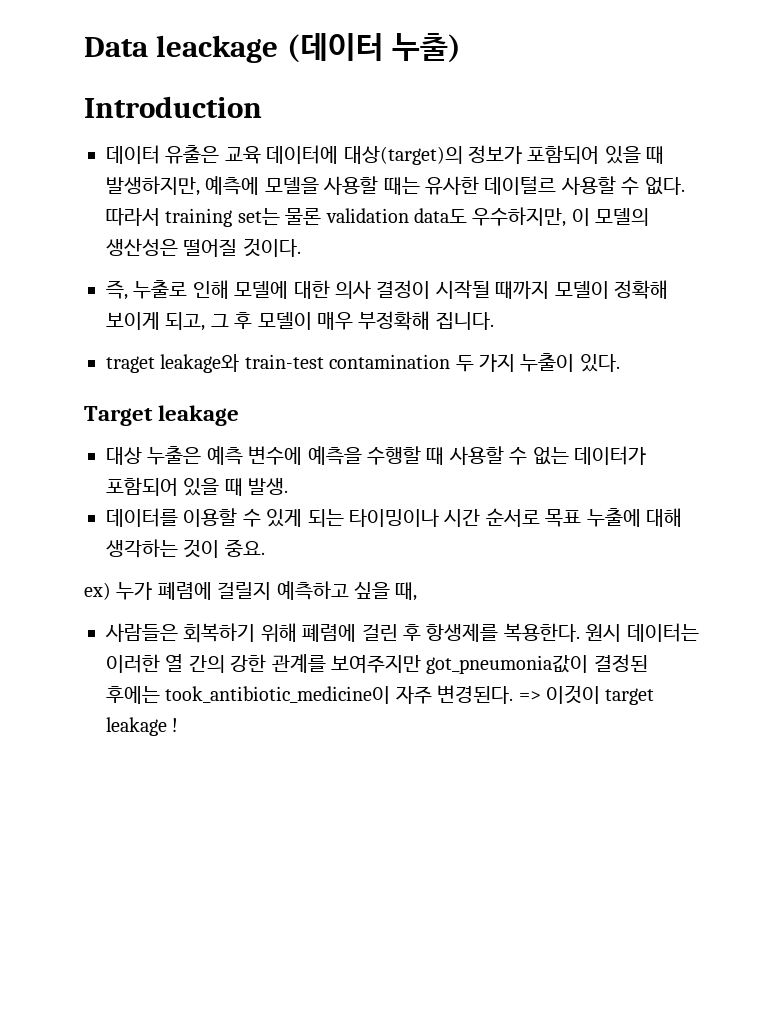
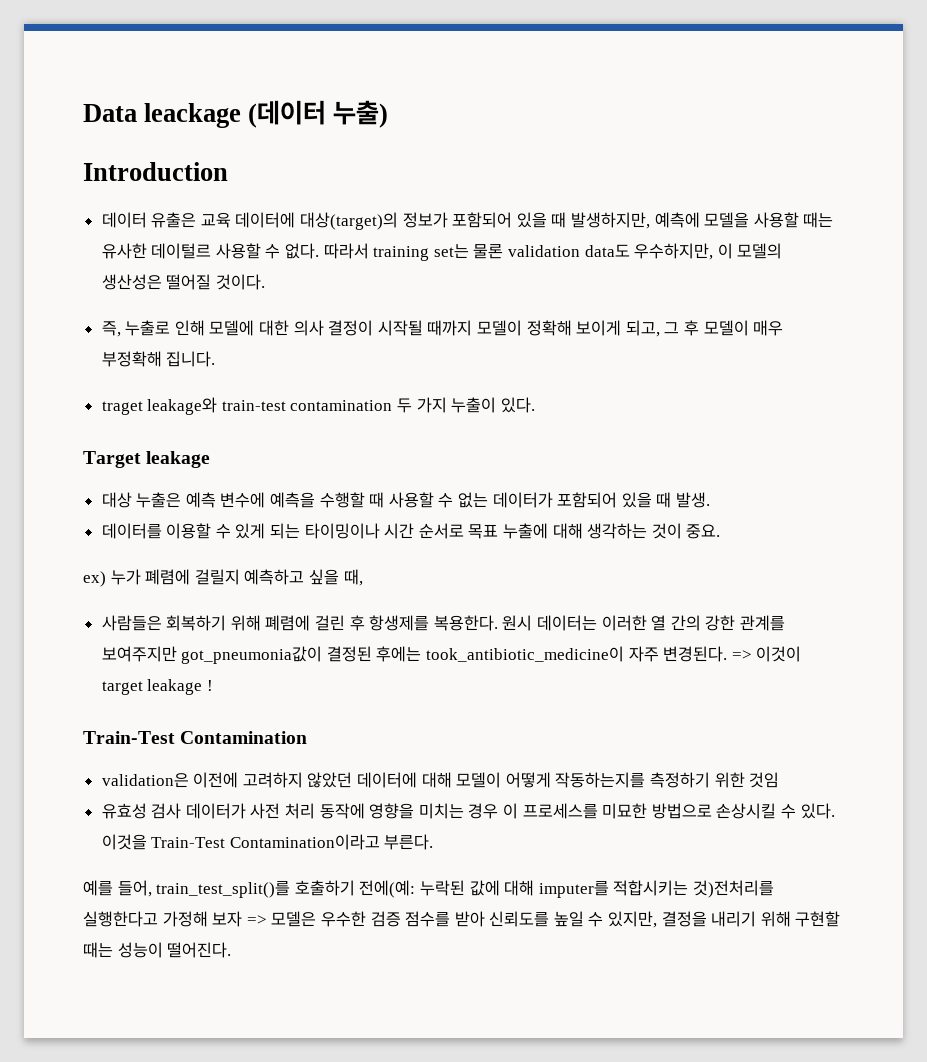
(179, 725) none -> [83,731,308,744] [101,772,780,788] [101,803,835,819] [101,834,434,850] [83,880,774,898] [83,911,841,928] [83,942,232,958] // Train-Test Contamination // validation은 이전에 고려하지 않았던 데이터에 대해 모델이 어떻게 작동하는지를 측정하기 위한 것임 // 유효성 검사 데이터가 사전 처리 동작에 영향을 미치는 경우 이 프로세스를 미묘한 방법으로 손상시킬 수 있다. 이것을 Train-Test Contamination이라고 부른다. // 예를 들어, train_test_split()를 호출하기 전에(예: 누락된 값에 대해 imputer를 적합시키는 것)전처리를 실행한다고 가정해 보자 => 모델은 우수한 검증 점수를 받아 신뢰도를 높일 수 있지만, 결정을 내리기 위해 구현할 때는 성능이 떨어진다.

